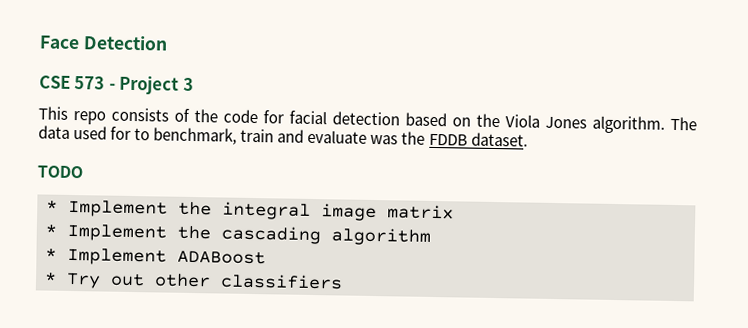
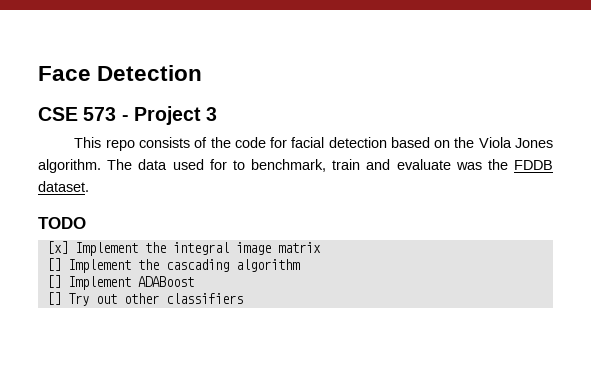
[46,200,58,212] * -> [46,241,68,254] [x]
[45,224,57,236] * -> [46,258,61,271] []
[45,248,57,260] * -> [46,275,61,288] []
[44,272,57,284] * -> [46,292,61,305] []

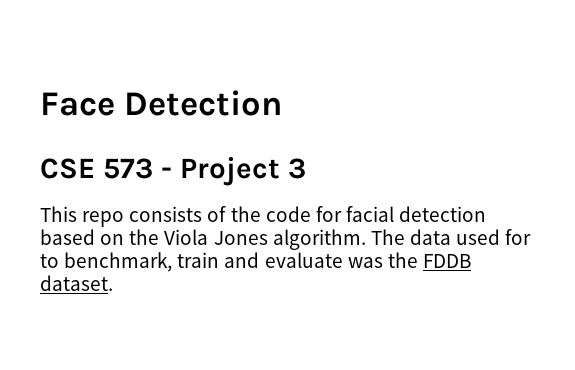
[38,217,86,229] [46,241,321,256] [46,258,300,273] [46,275,194,290] [46,292,243,306] // TODO // [x] Implement the integral image matrix // [] Implement the cascading algorithm // [] Implement ADABoost // [] Try out other classifiers -> (113, 283) none

